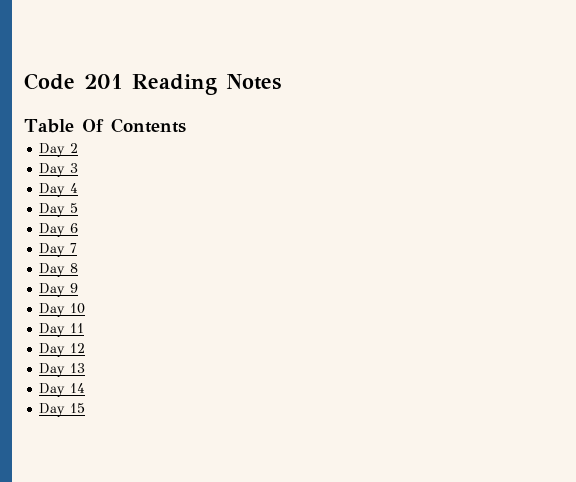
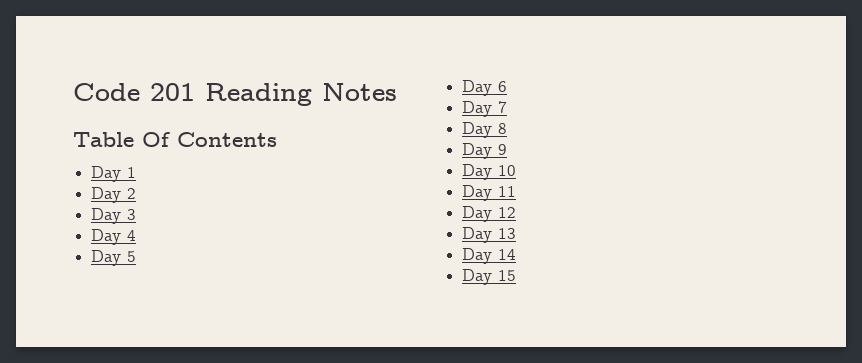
(186, 125) none -> [91,166,137,182] // Day 1

